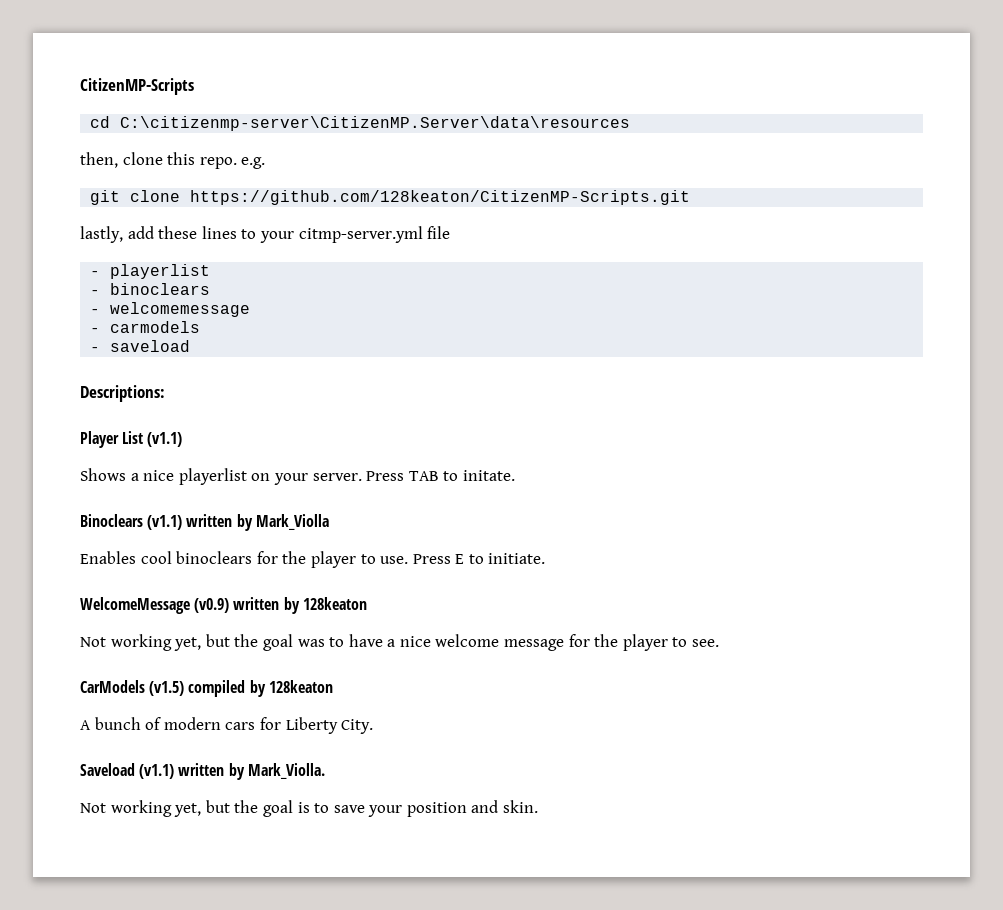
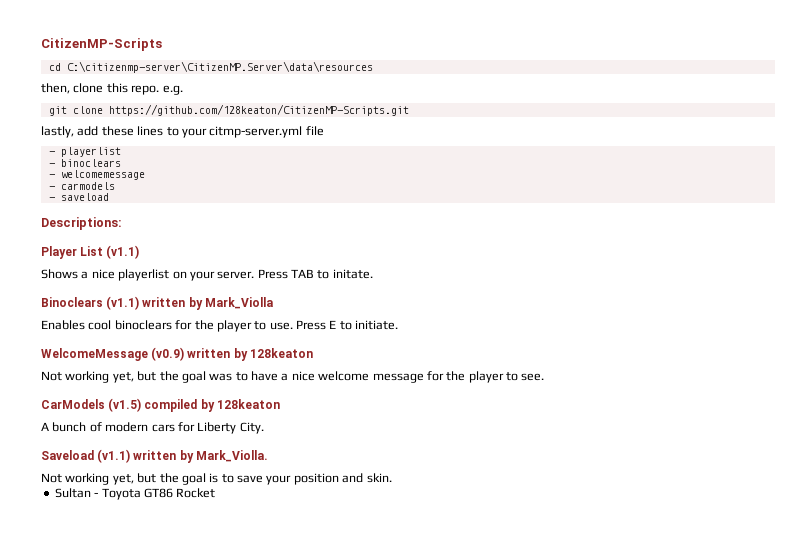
(539, 806) none -> [54,488,216,500] // Sultan - Toyota GT86 Rocket

